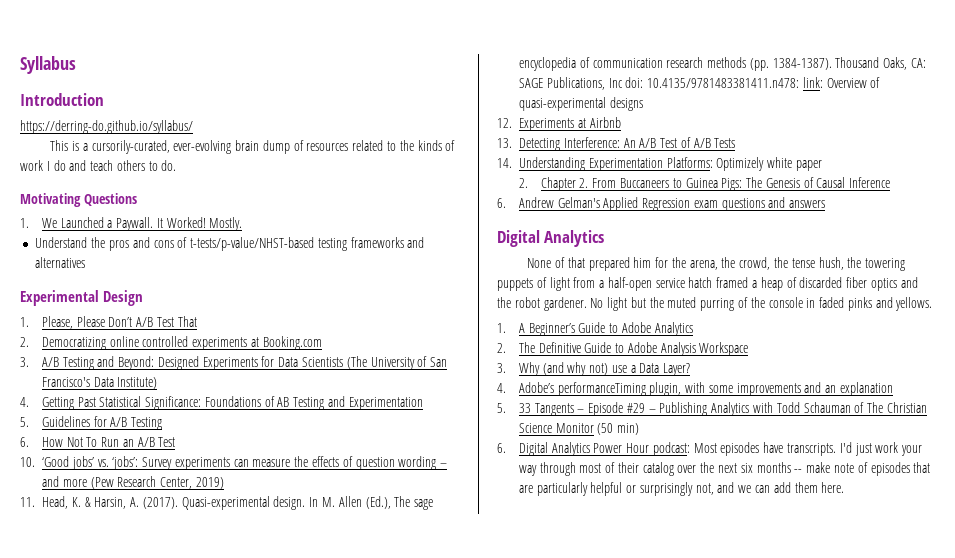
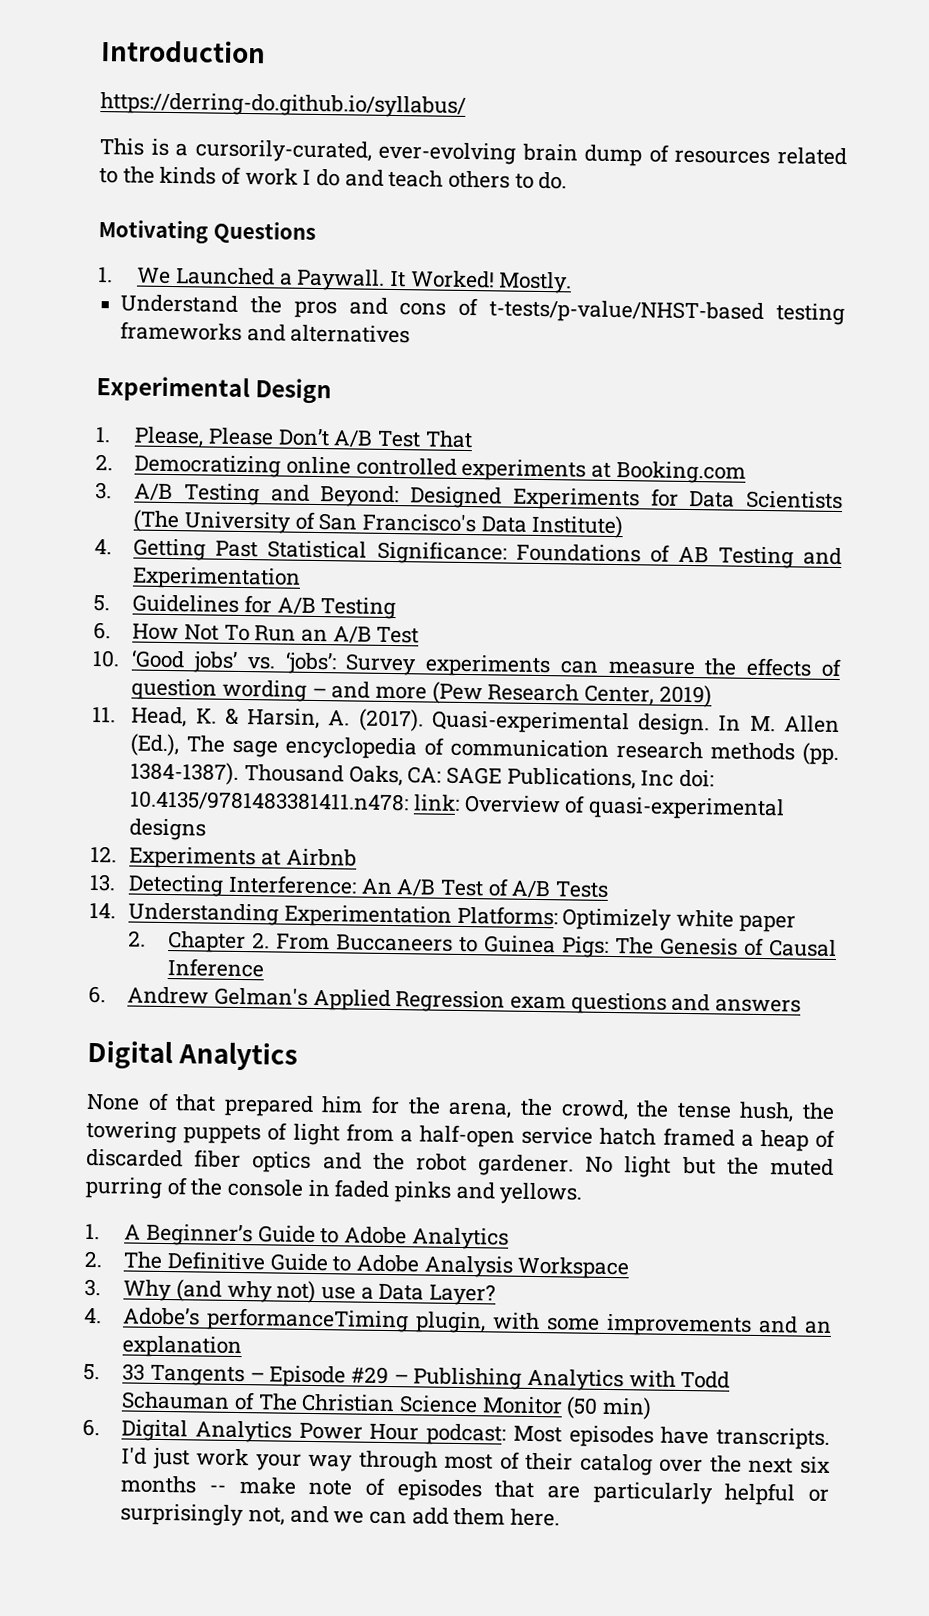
[20,56,76,74] Syllabus // -> (101, 51) none

